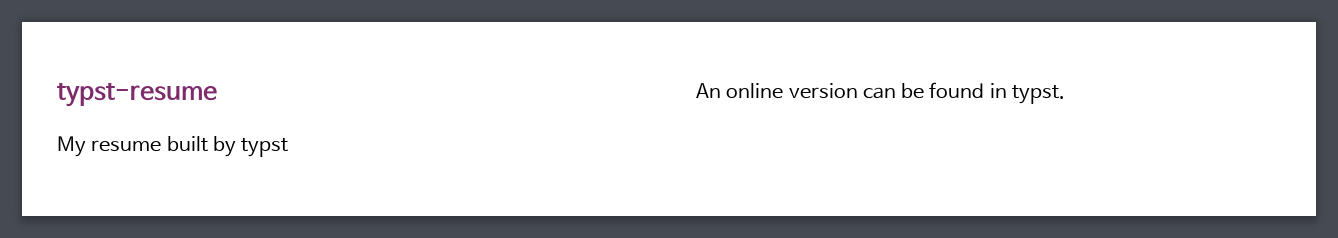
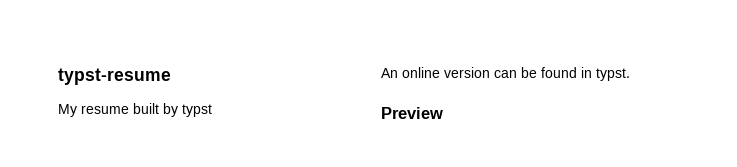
(1065, 94) none -> [381,107,443,119] // Preview

